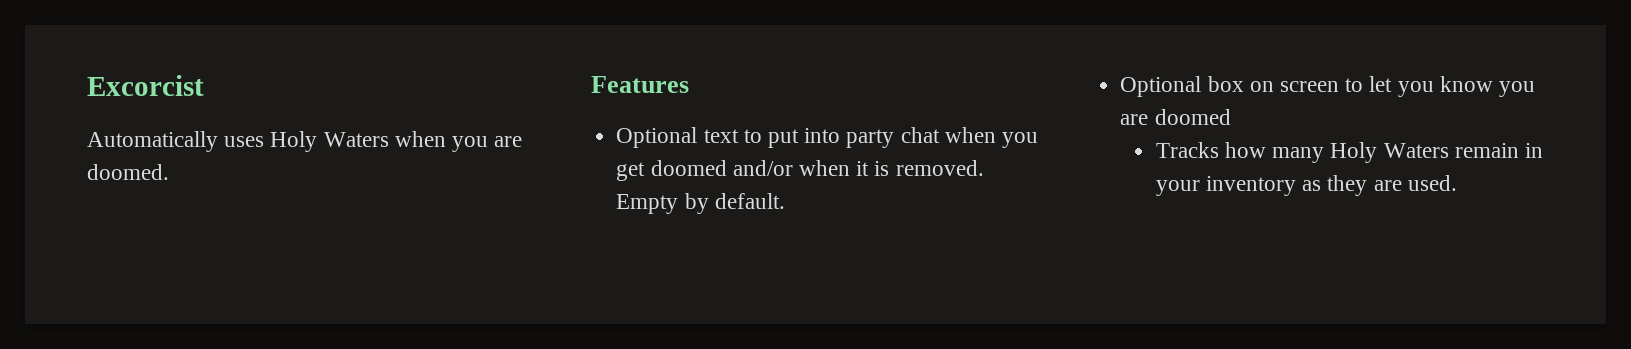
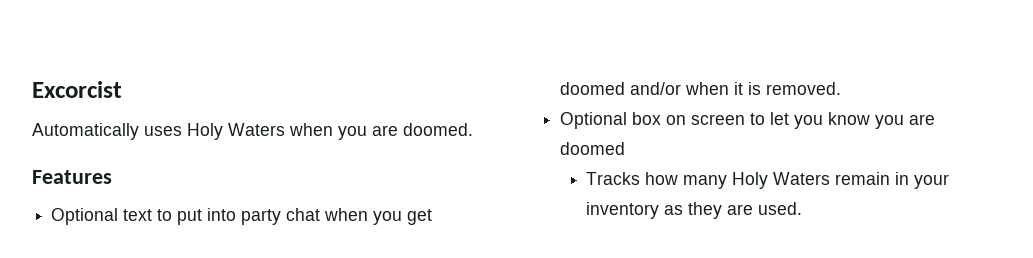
[616,193,785,214] Empty by default. -> (842, 88) none

